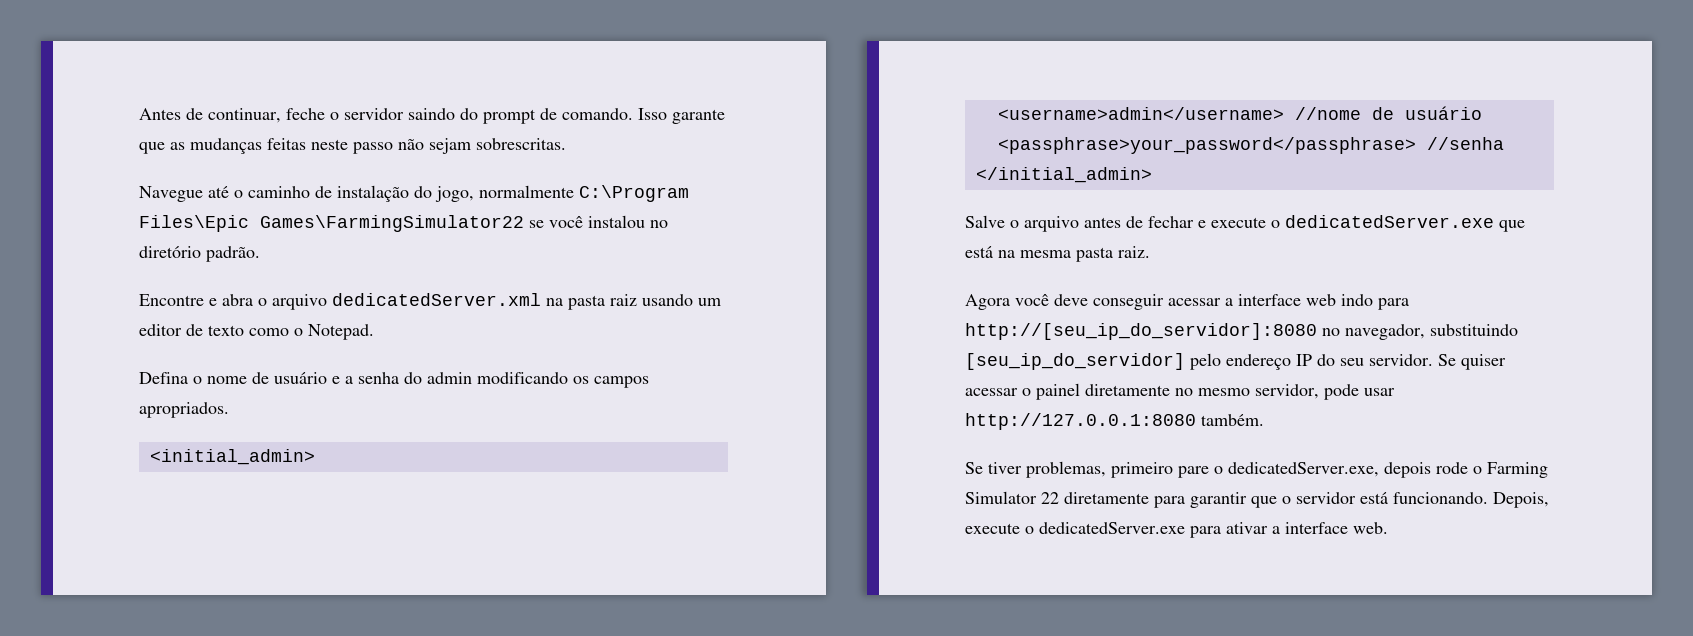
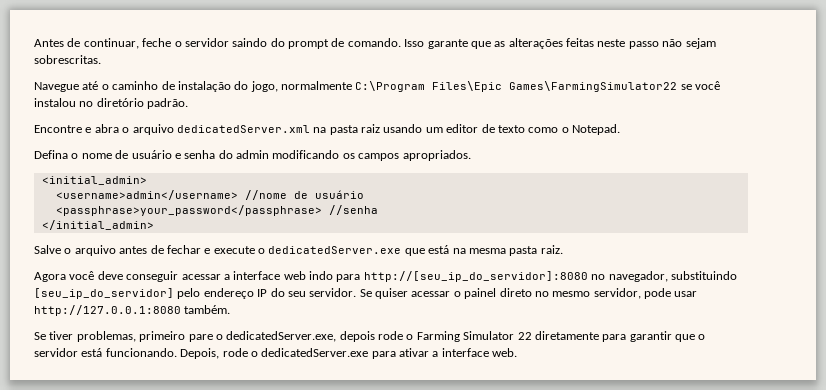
[190,138,262,154] mudanças -> [508,38,563,49] alterações
[345,376,353,384] a -> (181, 156) none
[1085,384,1170,396] diretamente -> [499,288,532,297] direto
[965,523,1020,534] execute -> [222,348,248,357] rode

